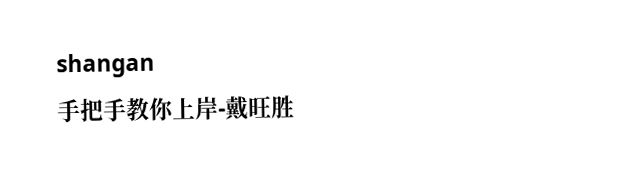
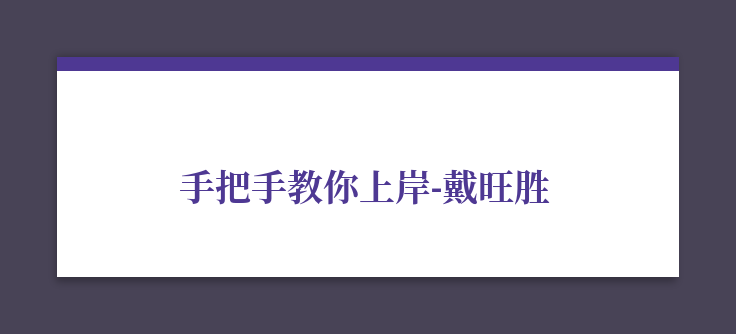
[56,52,155,79] shangan // -> (179, 186) none

